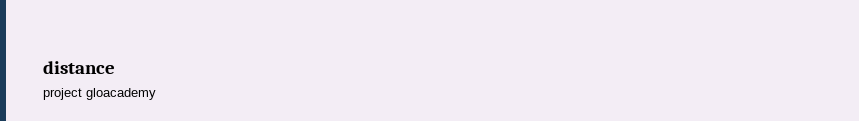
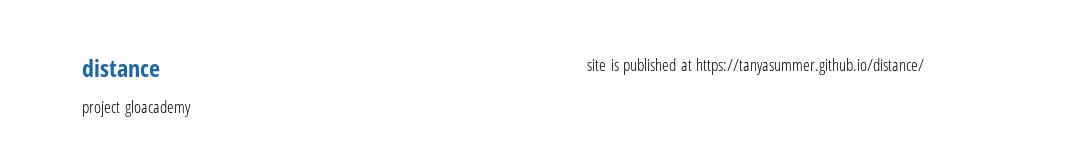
(156, 94) none -> [587,58,925,75] // site is published at https://tanyasummer.github.io/distance/

